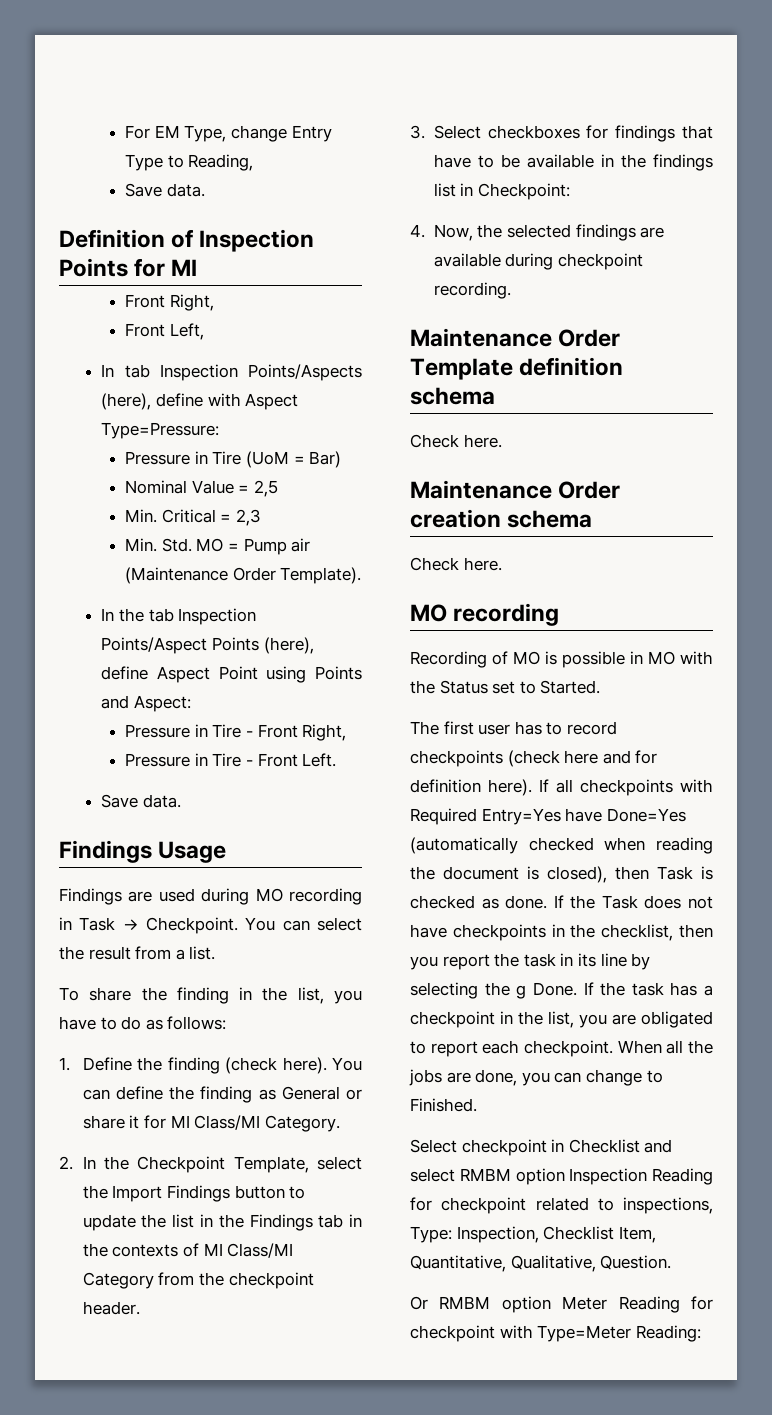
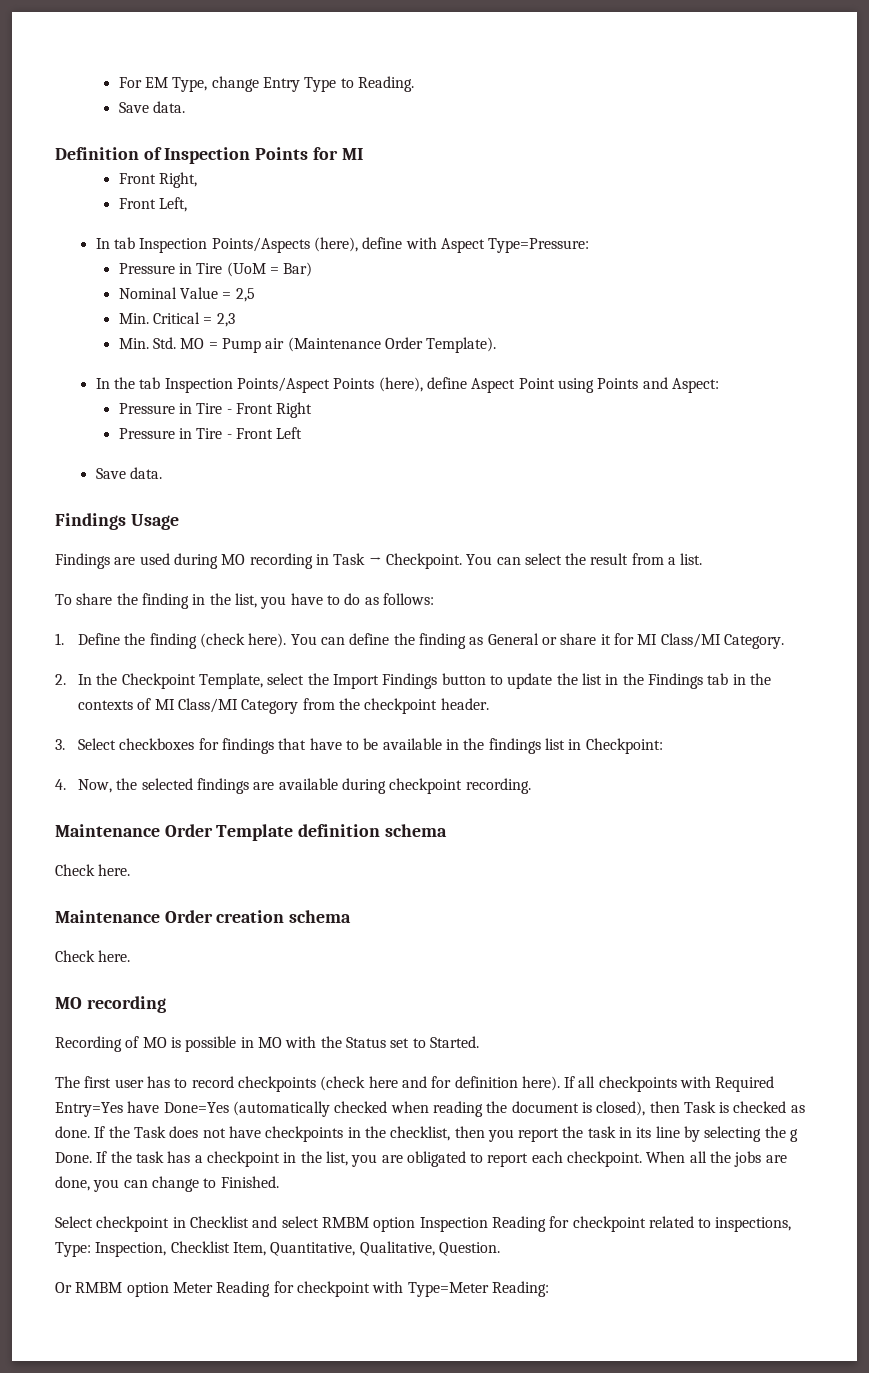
[188,154,254,171] Reading, -> [358,76,415,92] Reading.
[302,724,347,741] [125,753,337,767] Right, // Pressure in Tire - Front Left. -> [276,402,313,418] [118,427,303,439] Right // Pressure in Tire - Front Left

